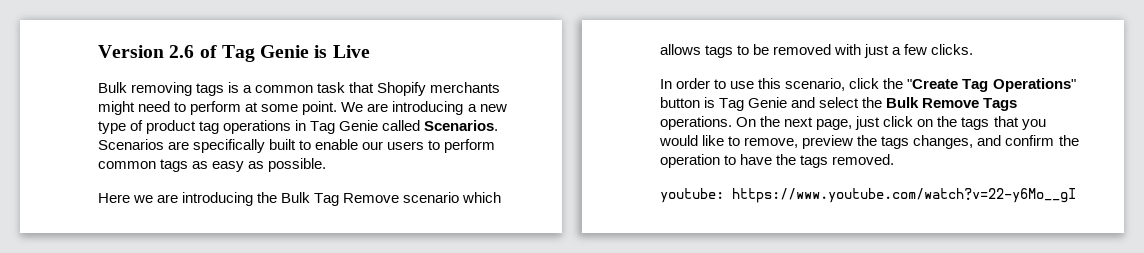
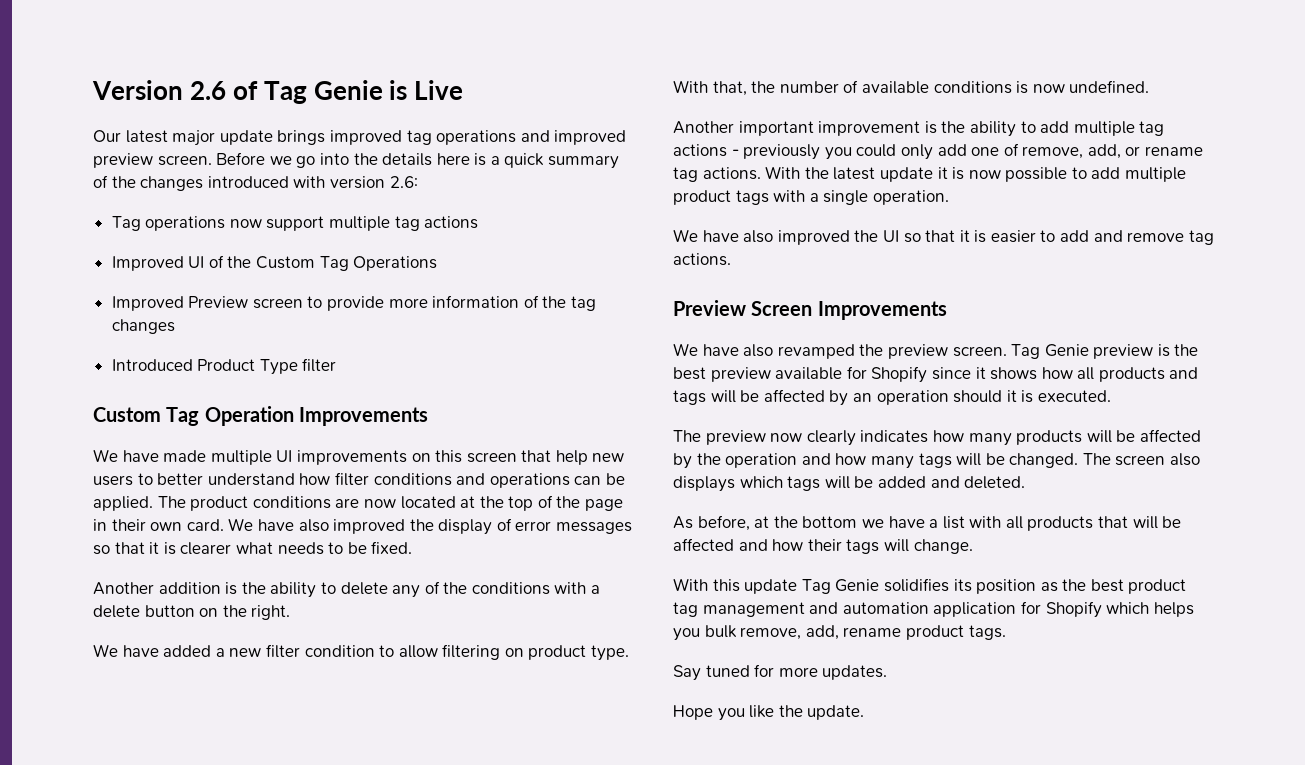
[98,82,501,96] [98,101,507,115] [98,120,499,134] [98,139,496,153] [98,158,327,172] [98,192,502,206] [660,44,974,58] [660,78,1076,92] [660,97,1018,111] [660,116,1046,130] [659,135,1079,149] [660,154,895,168] [660,188,1076,203] Bulk removing tags is a common task that Shopify merchants might need to perform at some point. We are introducing a new type of product tag operations in Tag Genie called Scenarios. Scenarios are specifically built to enable our users to perform common tags as easy as possible. // Here we are introducing the Bulk Tag Remove scenario which allows tags to be removed with just a few clicks. // In order to use this scenario, click the "Create Tag Operations" button is Tag Genie and select the Bulk Remove Tags operations. On the next page, just click on the tags that you would like to remove, preview the tags changes, and confirm the operation to have the tags removed. // youtube: https://www.youtube.com/watch?v=22-y6Mo__gI -> [93,130,627,146] [93,152,620,169] [93,175,418,191] [111,216,479,231] [111,255,438,271] [111,295,597,311] [111,319,175,334] [111,358,337,375] [93,406,429,426] [93,449,625,465] [93,472,625,488] [93,495,624,511] [93,518,633,535] [93,541,413,555] [93,581,601,598] [93,605,291,620] [93,644,630,661] [673,80,1150,96] [673,121,1165,137] [673,143,1204,160] [673,166,1187,182] [673,190,949,205] [673,229,1214,245] [673,253,731,266] [673,300,947,320] [673,343,1199,359] [673,366,1199,383] [673,389,1111,406] [673,429,1201,446] [673,453,1201,469] [673,476,1026,492] [673,515,1182,531] [673,538,973,554] [673,578,1187,594] [673,601,1194,618] [673,625,1006,641] [673,664,888,681] [673,705,865,721] Our latest major update brings improved tag operations and improved preview screen. Before we go into the details here is a quick summary of the changes introduced with version 2.6: // Tag operations now support multiple tag actions // Improved UI of the Custom Tag Operations // Improved Preview screen to provide more information of the tag changes // Introduced Product Type filter // Custom Tag Operation Improvements // We have made multiple UI improvements on this screen that help new users to better understand how filter conditions and operations can be applied. The product conditions are now located at the top of the page in their own card. We have also improved the display of error messages so that it is clearer what needs to be fixed. // Another addition is the ability to delete any of the conditions with a delete button on the right. // We have added a new filter condition to allow filtering on product type. With that, the number of available conditions is now undefined. // Another important improvement is the ability to add multiple tag actions - previously you could only add one of remove, add, or rename tag actions. With the latest update it is now possible to add multiple product tags with a single operation. // We have also improved the UI so that it is easier to add and remove tag actions. // Preview Screen Improvements // We have also revamped the preview screen. Tag Genie preview is the best preview available for Shopify since it shows how all products and tags will be affected by an operation should it is executed. // The preview now clearly indicates how many products will be affected by the operation and how many tags will be changed. The screen also displays which tags will be added and deleted. // As before, at the bottom we have a list with all products that will be affected and how their tags will change. // With this update Tag Genie solidifies its position as the best product tag management and automation application for Shopify which helps you bulk remove, add, rename product tags. // Say tuned for more updates. // Hope you like the update.

